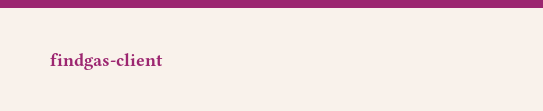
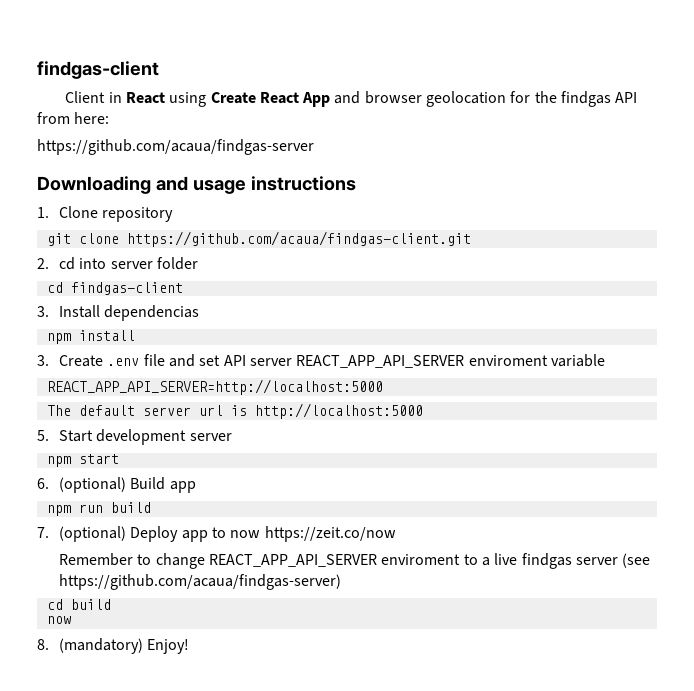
[50,53,163,70] findgas-client -> [37,61,159,79] [65,91,638,107] [37,112,110,124] [37,139,314,155] [37,176,356,194] [37,206,174,222] [46,231,471,247] [37,257,198,270] [46,282,183,295] [37,305,200,321] [46,330,135,344] [37,354,605,368] [46,379,383,395] [46,403,423,419] [37,429,232,445] [46,454,119,467] [37,477,196,493] [46,502,151,516] [37,526,396,542] [58,553,651,569] [58,574,341,590] [46,599,111,610] [46,616,71,624] [37,638,190,654] findgas-client // Client in React using Create React App and browser geolocation for the findgas API from here: // https://github.com/acaua/findgas-server // Downloading and usage instructions // 1. Clone repository // git clone https://github.com/acaua/findgas-client.git // 2. cd into server folder // cd findgas-client // 3. Install dependencias // npm install // 3. Create .env file and set API server REACT_APP_API_SERVER enviroment variable // REACT_APP_API_SERVER=http://localhost:5000 // The default server url is http://localhost:5000 // 5. Start development server // npm start // 6. (optional) Build app // npm run build // 7. (optional) Deploy app to now https://zeit.co/now // Remember to change REACT_APP_API_SERVER enviroment to a live findgas server (see https://github.com/acaua/findgas-server) // cd build // now // 8. (mandatory) Enjoy!

